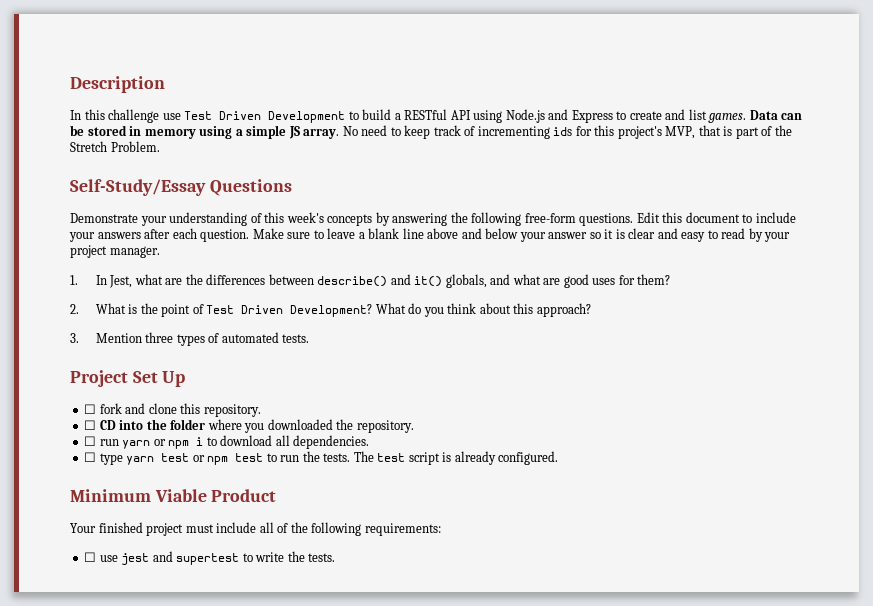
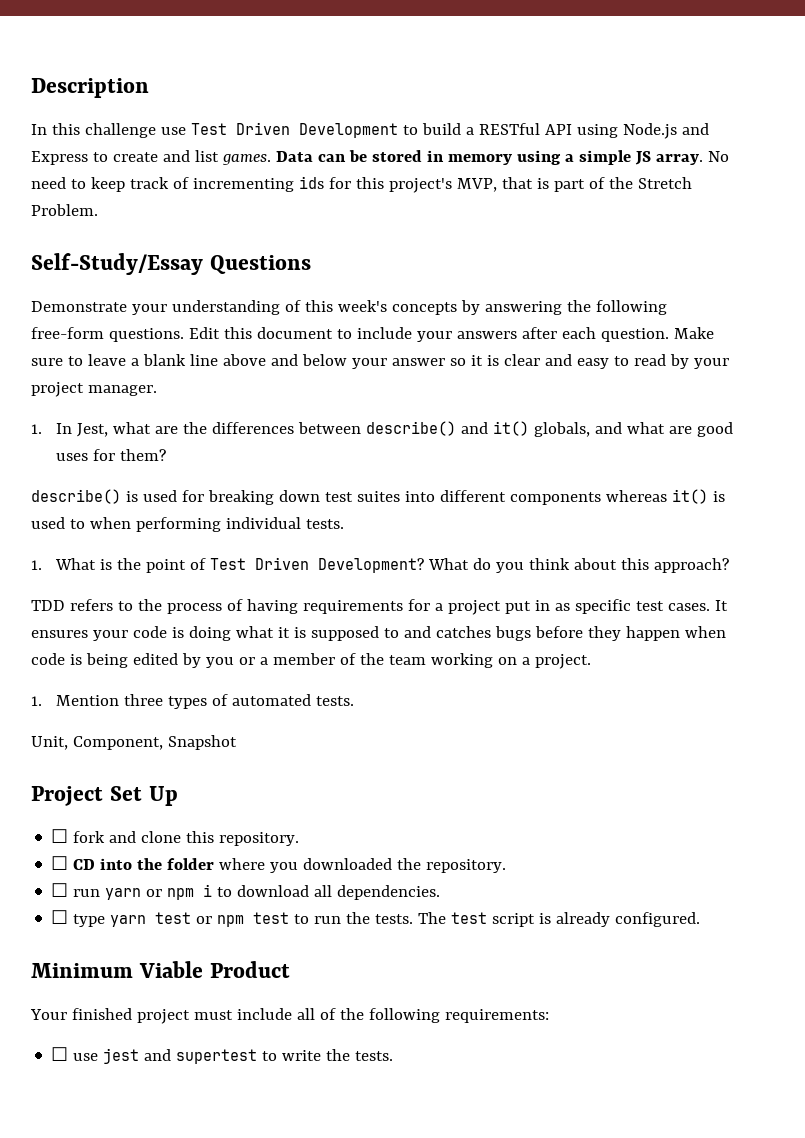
[70,304,79,314] 2. -> [31,489,725,505] [31,517,344,532] [31,560,42,570] describe() is used for breaking down test suites into different components whereas it() is used to when performing individual tests. // 1.
[70,333,79,343] 3. -> [31,599,728,615] [31,626,726,641] [31,653,591,669] [31,696,42,706] TDD refers to the process of having requirements for a project put in as specific test cases. It ensures your code is doing what it is supposed to and catches bugs before they happen when code is being edited by you or a member of the team working on a project. // 1.
(310, 338) none -> [31,735,237,750] // Unit, Component, Snapshot

